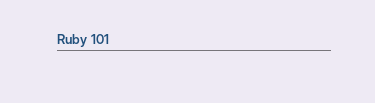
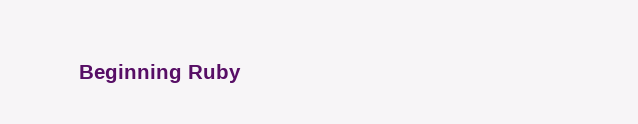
[57,34,109,47] Ruby 101 -> [79,64,241,83] Beginning Ruby

